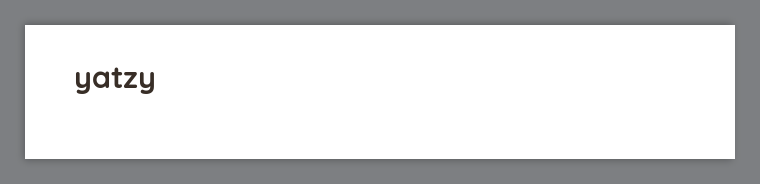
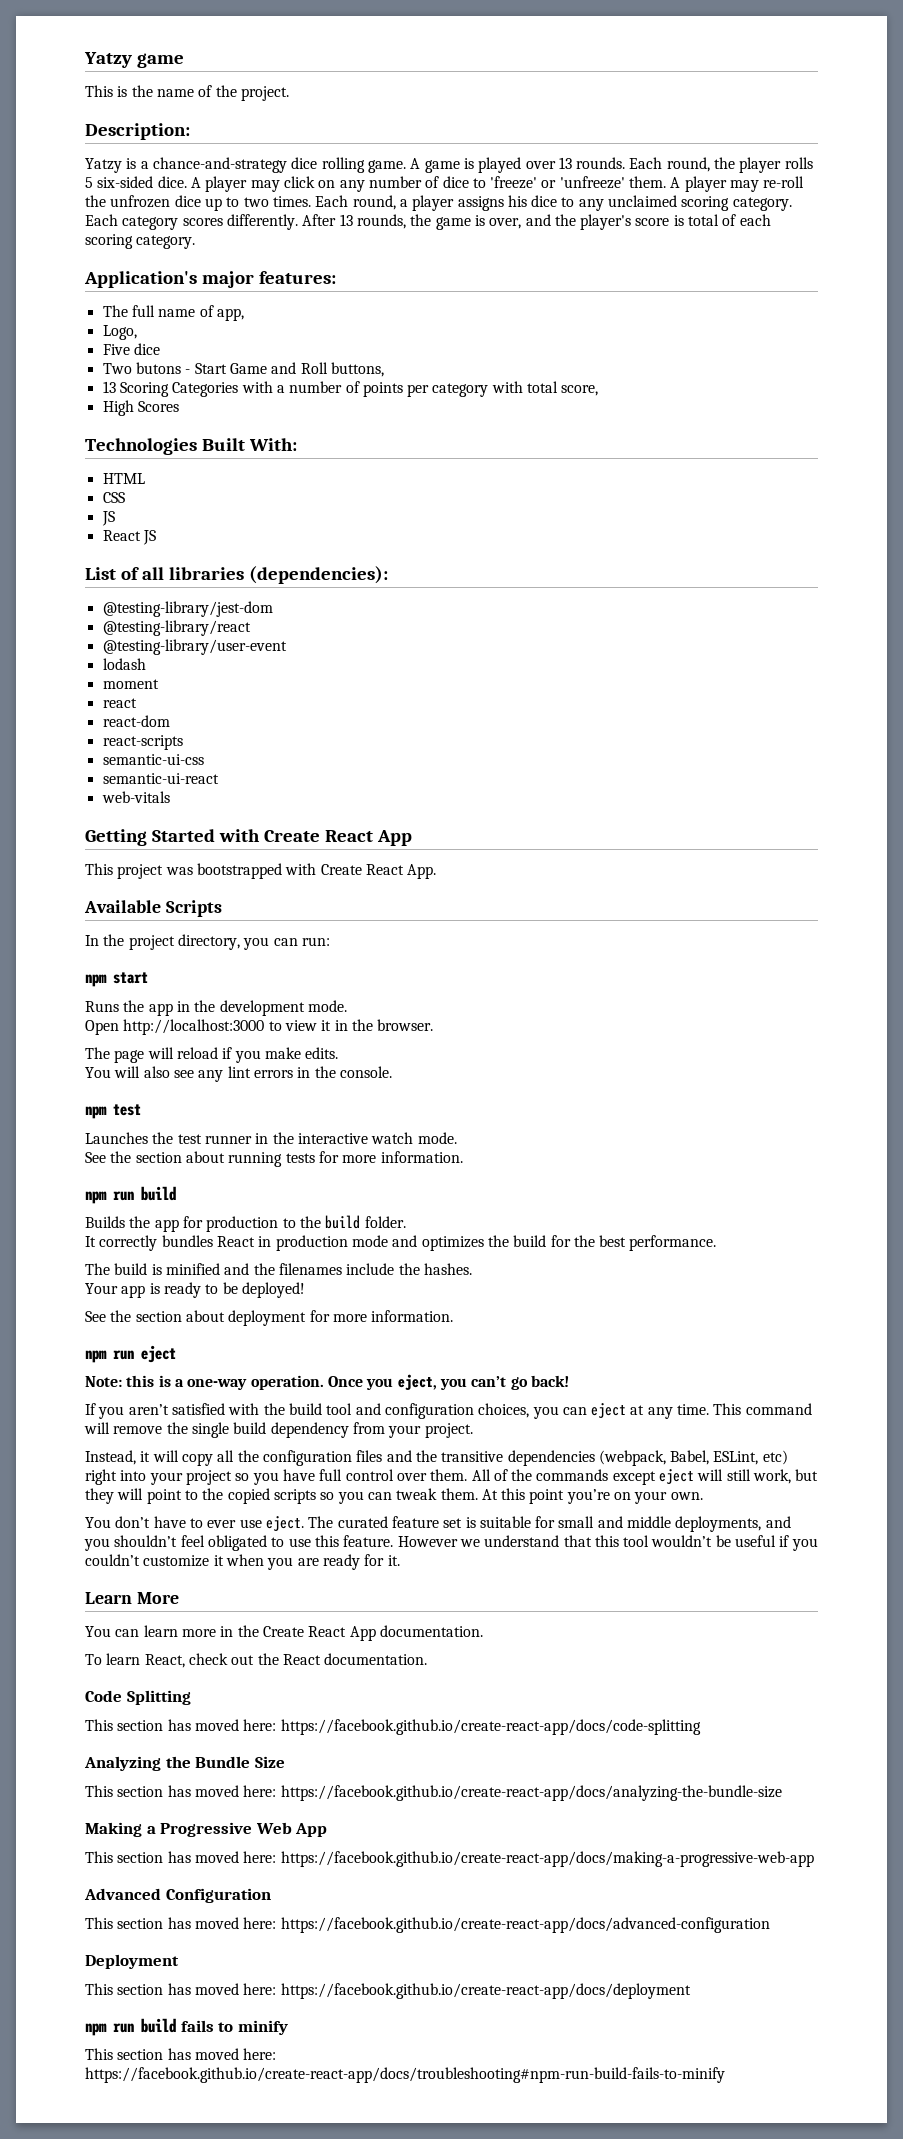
[74,67,156,94] yatzy -> [84,52,184,68] [85,85,289,101] [85,123,190,140] [85,157,813,173] [85,176,805,192] [85,195,792,211] [85,214,771,230] [85,234,196,249] [84,271,336,288] [102,305,244,321] [102,325,137,340] [102,343,160,355] [102,362,384,377] [102,381,599,397] [102,400,179,416] [85,438,297,455] [102,473,145,484] [102,492,125,503] [101,511,115,526] [102,530,156,545] [85,566,388,584] [102,601,273,617] [102,620,251,636] [102,639,287,655] [102,658,146,670] [102,679,159,689] [102,698,137,708] [102,715,170,727] [102,735,183,750] [102,754,204,765] [102,773,219,784] [101,791,170,803] [85,829,412,846] [85,863,437,879] [84,900,222,917] [85,934,330,950] [85,972,148,987] [85,1000,347,1016] [85,1019,434,1035] [85,1047,339,1063] [85,1066,392,1082] [85,1104,141,1119] [85,1132,457,1144] [85,1151,463,1167] [85,1186,176,1204] [85,1215,406,1232] [85,1235,717,1251] [85,1263,472,1275] [85,1282,305,1298] [85,1310,454,1326] [85,1345,176,1363] [85,1374,569,1390] [85,1403,812,1419] [84,1422,473,1438] [85,1450,788,1466] [85,1469,819,1485] [85,1488,703,1504] [85,1516,791,1532] [84,1535,818,1551] [85,1554,400,1570] [85,1592,179,1604] [85,1625,483,1641] [85,1653,428,1668] [85,1690,191,1705] [85,1719,701,1735] [84,1756,285,1771] [85,1785,782,1801] [85,1822,328,1837] [85,1851,814,1867] [84,1888,271,1903] [85,1917,770,1933] [85,1954,179,1969] [85,1983,691,1999] [85,2018,288,2036] [85,2048,277,2060] [85,2067,725,2083] Yatzy game // This is the name of the project. // Description: // Yatzy is a chance-and-strategy dice rolling game. A game is played over 13 rounds. Each round, the player rolls 5 six-sided dice. A player may click on any number of dice to 'freeze' or 'unfreeze' them. A player may re-roll the unfrozen dice up to two times. Each round, a player assigns his dice to any unclaimed scoring category. Each category scores differently. After 13 rounds, the game is over, and the player's score is total of each scoring category. // Application's major features: // The full name of app, // Logo, // Five dice // Two butons - Start Game and Roll buttons, // 13 Scoring Categories with a number of points per category with total score, // High Scores // Technologies Built With: // HTML // CSS // JS // React JS // List of all libraries (dependencies): // @testing-library/jest-dom // @testing-library/react // @testing-library/user-event // lodash // moment // react // react-dom // react-scripts // semantic-ui-css // semantic-ui-react // web-vitals // Getting Started with Create React App // This project was bootstrapped with Create React App. // Available Scripts // In the project directory, you can run: // npm start // Runs the app in the development mode. // Open http://localhost:3000 to view it in the browser. // The page will reload if you make edits. // You will also see any lint errors in the console. // npm test // Launches the test runner in the interactive watch mode. // See the section about running tests for more information. // npm run build // Builds the app for production to the build folder. // It correctly bundles React in production mode and optimizes the build for the best performance. // The build is minified and the filenames include the hashes. // Your app is ready to be deployed! // See the section about deployment for more information. // npm run eject // Note: this is a one-way operation. Once you eject, you can’t go back! // If you aren’t satisfied with the build tool and configuration choices, you can eject at any time. This command will remove the single build dependency from your project. // Instead, it will copy all the configuration files and the transitive dependencies (webpack, Babel, ESLint, etc) right into your project so you have full control over them. All of the commands except eject will still work, but they will point to the copied scripts so you can tweak them. At this point you’re on your own. // You don’t have to ever use eject. The curated feature set is suitable for small and middle deployments, and you shouldn’t feel obligated to use this feature. However we understand that this tool wouldn’t be useful if you couldn’t customize it when you are ready for it. // Learn More // You can learn more in the Create React App documentation. // To learn React, check out the React documentation. // Code Splitting // This section has moved here: https://facebook.github.io/create-react-app/docs/code-splitting // Analyzing the Bundle Size // This section has moved here: https://facebook.github.io/create-react-app/docs/analyzing-the-bundle-size // Making a Progressive Web App // This section has moved here: https://facebook.github.io/create-react-app/docs/making-a-progressive-web-app // Advanced Configuration // This section has moved here: https://facebook.github.io/create-react-app/docs/advanced-configuration // Deployment // This section has moved here: https://facebook.github.io/create-react-app/docs/deployment // npm run build fails to minify // This section has moved here: https://facebook.github.io/create-react-app/docs/troubleshooting#npm-run-build-fails-to-minify

